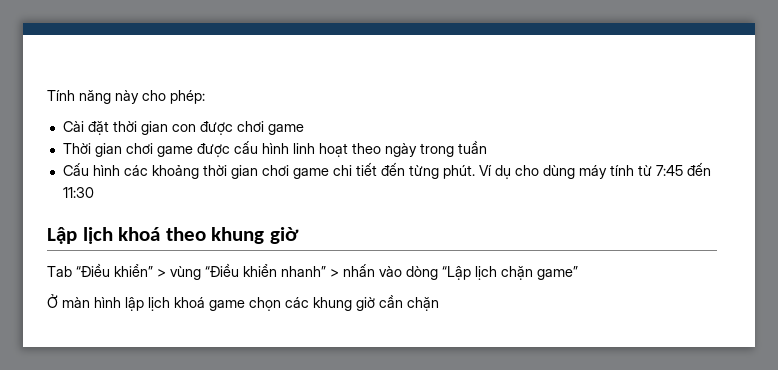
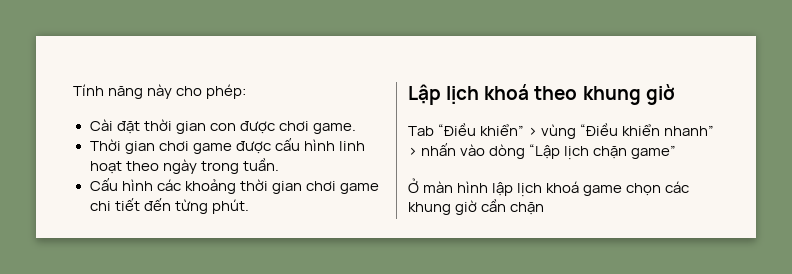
[267,124,304,135] game -> [312,123,356,134] game.
[457,141,487,154] tuần -> [242,158,279,171] tuần.
[478,162,711,179] [62,187,94,198] Ví dụ cho dùng máy tính từ 7:45 đến 11:30 -> (249, 206) none

